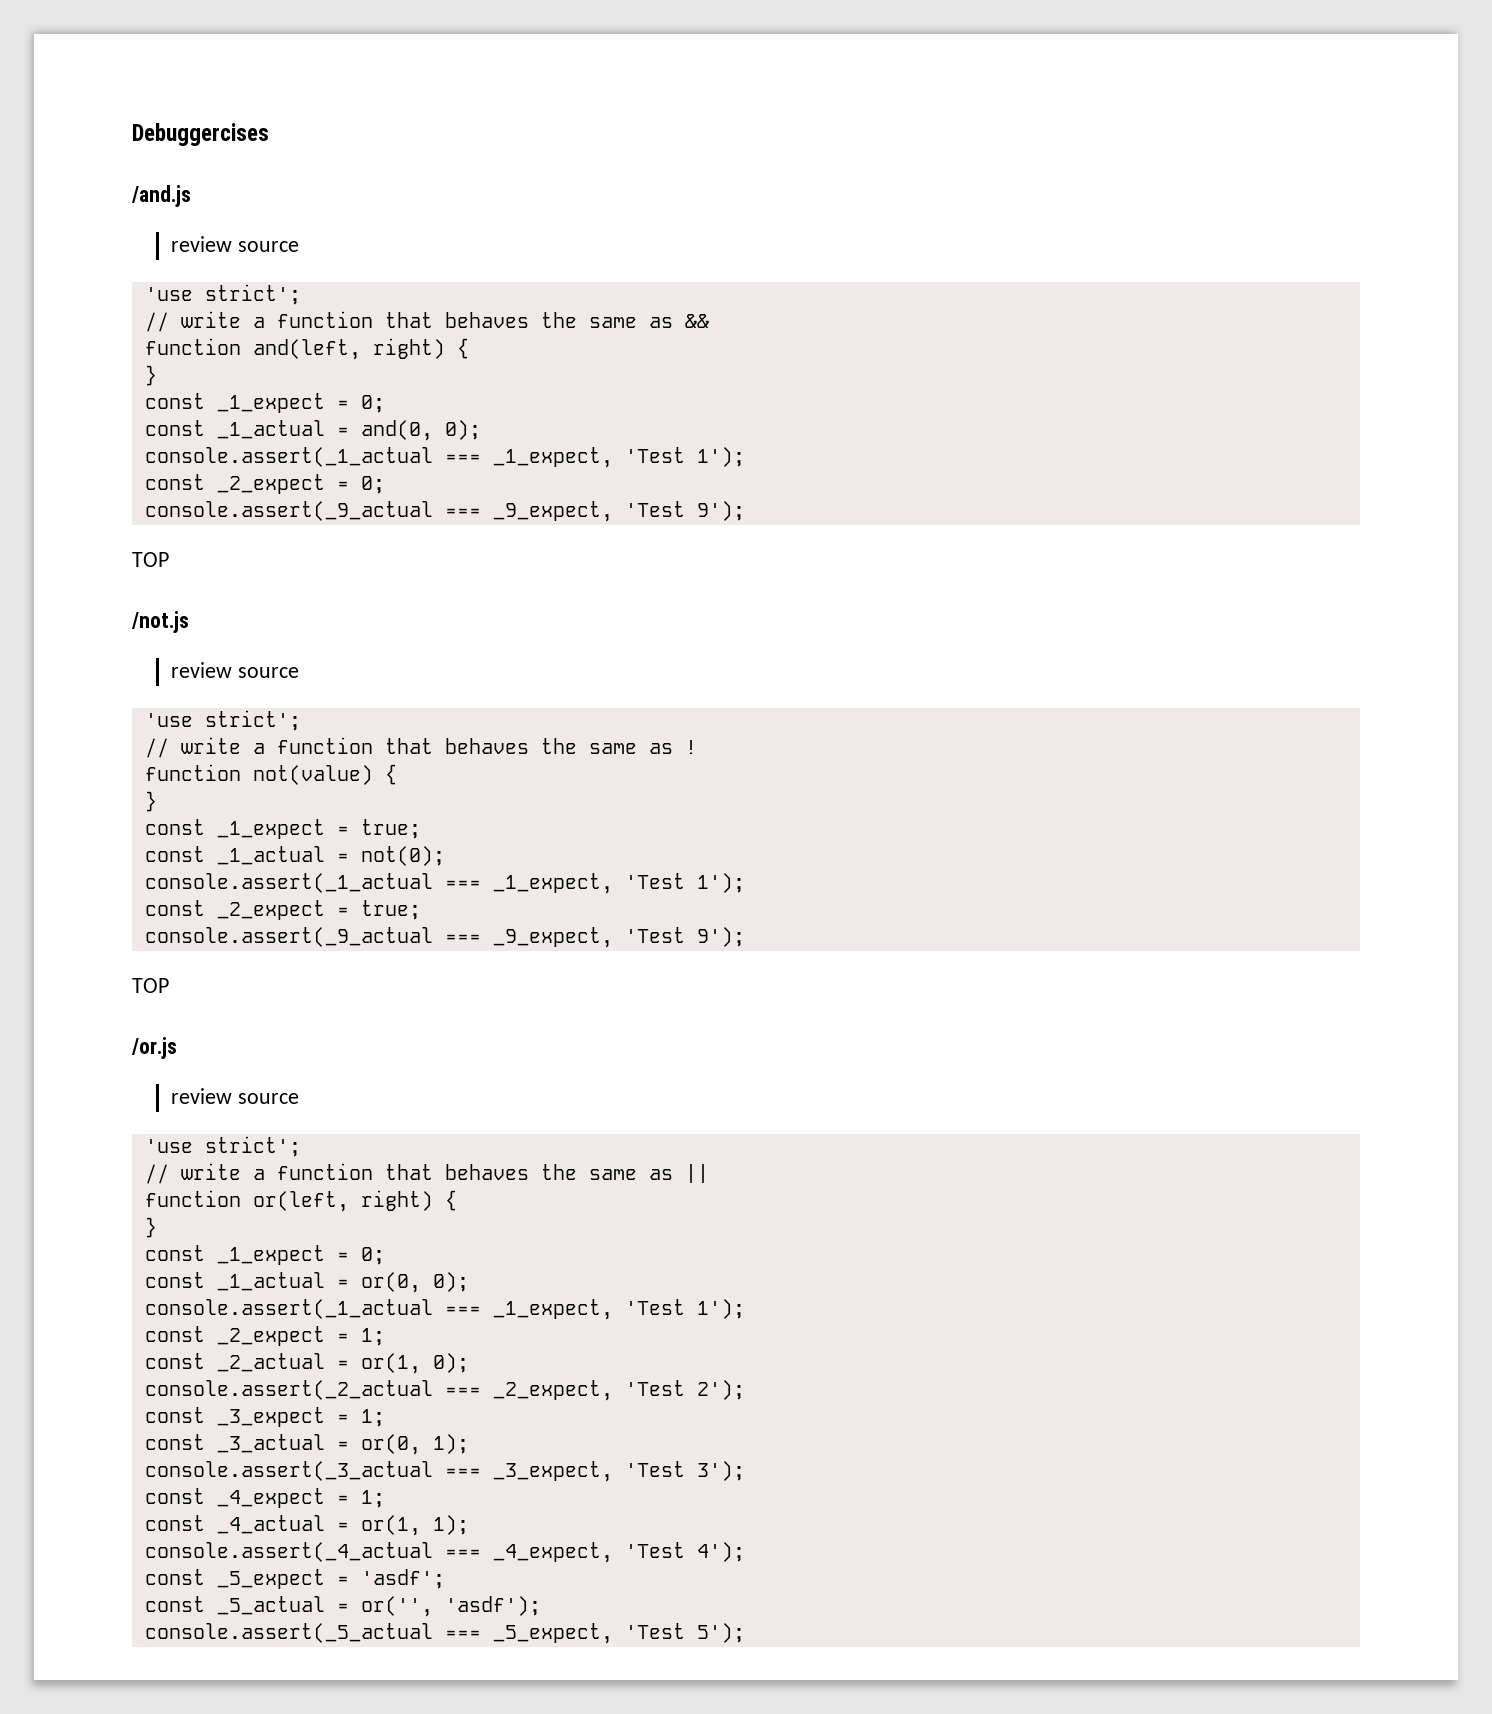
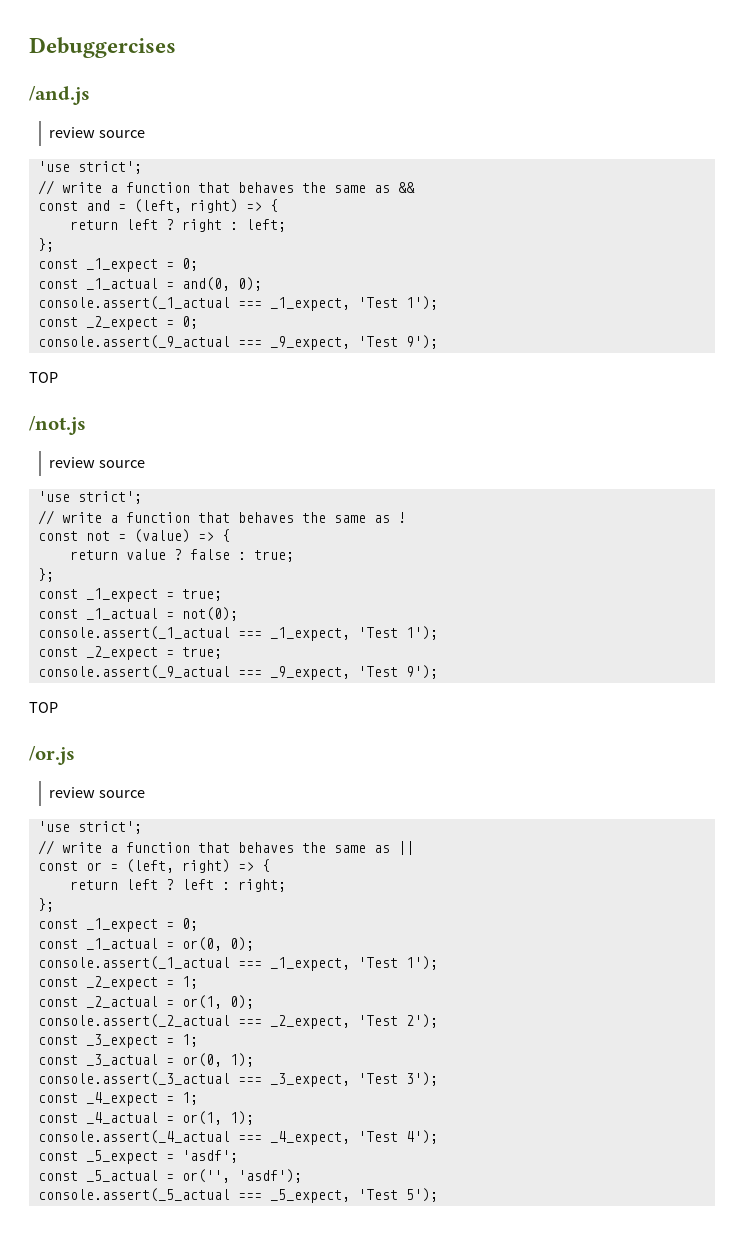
[144,338,469,360] [144,365,157,386] function and(left, right) { // } -> [37,199,278,213] [69,219,286,232] [37,238,54,252] const and = (left, right) => { // return left ? right : left; // };
[144,764,397,785] [144,791,157,812] function not(value) { // } -> [37,529,230,543] [69,549,294,562] [37,568,54,582] const not = (value) => { // return value ? false : true; // };
[144,1190,457,1212] [144,1217,157,1238] function or(left, right) { // } -> [37,859,270,873] [69,879,286,892] [37,898,54,912] const or = (left, right) => { // return left ? left : right; // };

